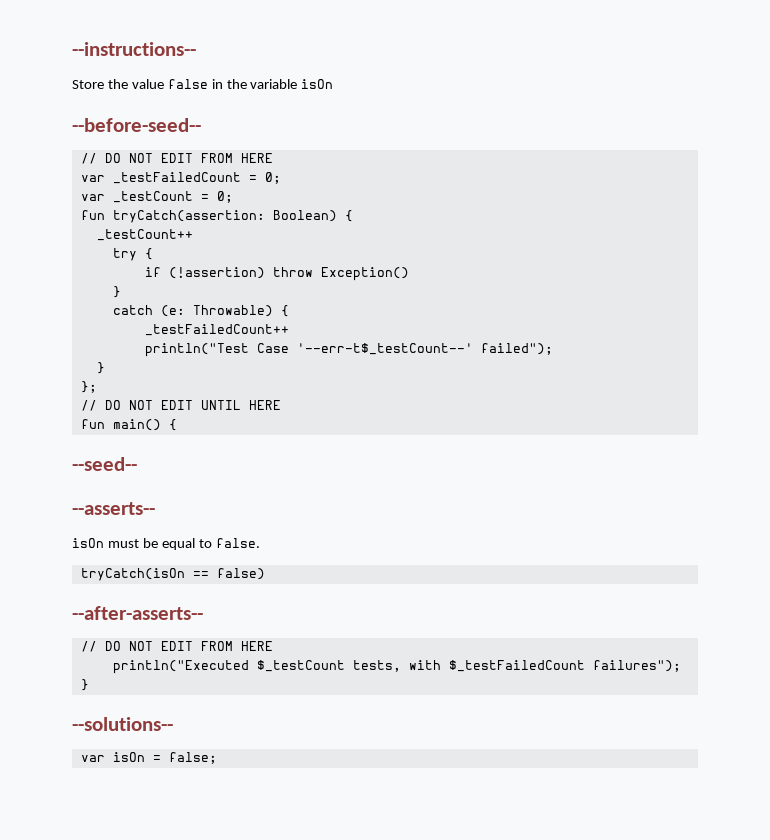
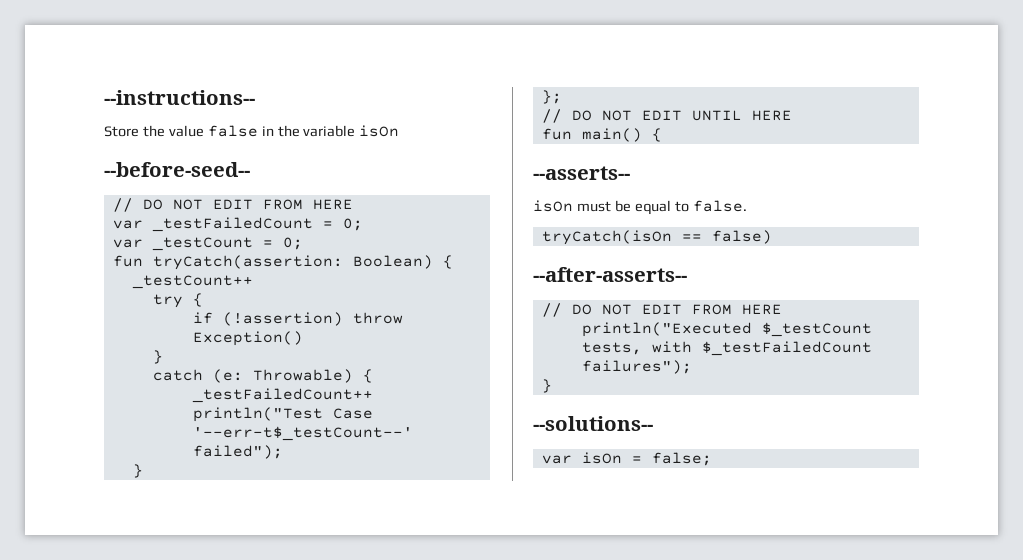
[72,457,137,471] // --seed-- -> (662, 135) none

